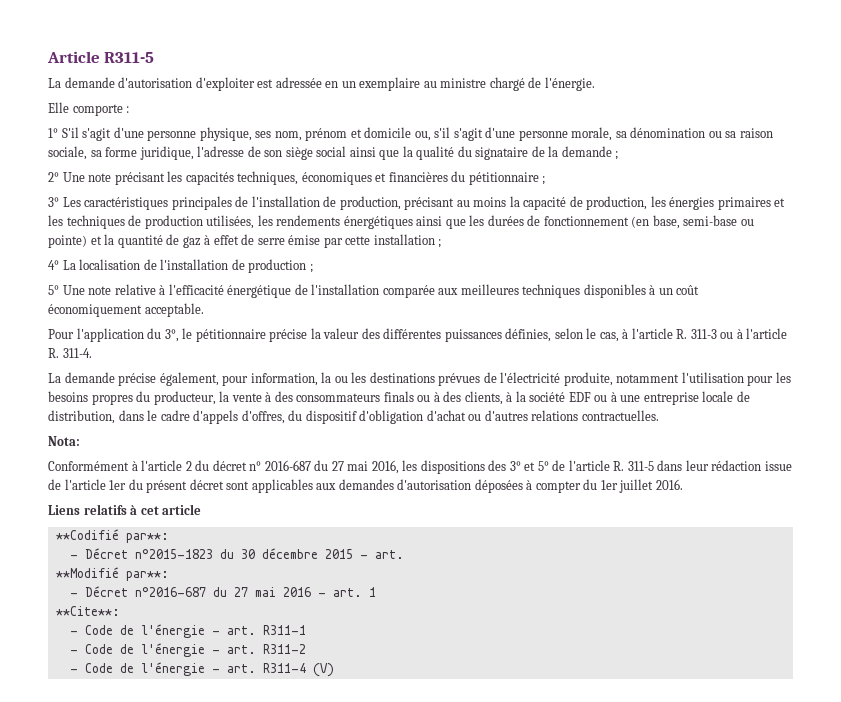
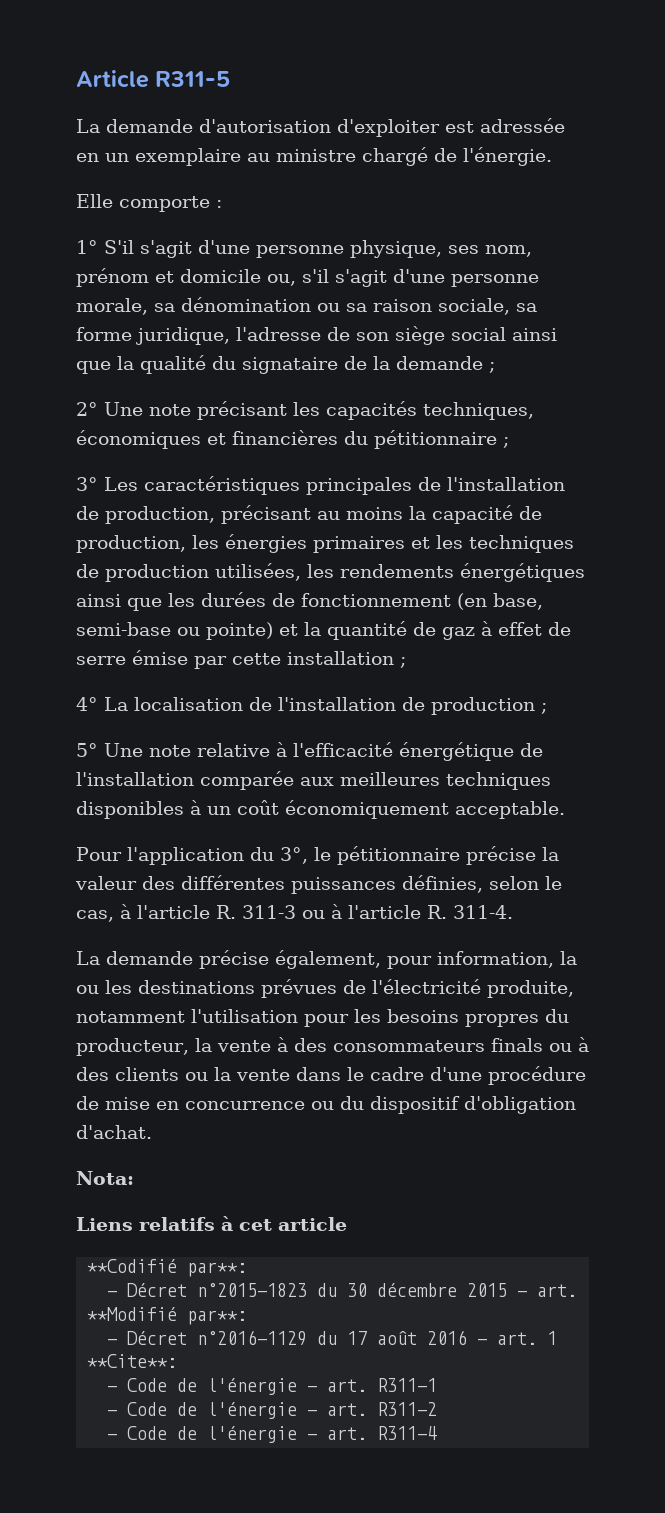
[464,391,750,405] [48,410,659,424] [48,436,80,446] [48,460,792,474] [48,479,683,493] clients, à la société EDF ou à une entreprise locale de distribution, dans le cadre d'appels d'offres, du dispositif d'obligation d'achat ou d'autres relations contractuelles. // Nota: // Conformément à l'article 2 du décret n° 2016-687 du 27 mai 2016, les dispositions des 3° et 5° de l'article R. 311-5 dans leur rédaction issue de l'article 1er du présent décret sont applicables aux demandes d'autorisation déposées à compter du 1er juillet 2016. -> [115,1066,586,1085] [76,1096,576,1114] [76,1125,152,1139] [76,1171,134,1185] clients ou la vente dans le cadre d'une procédure de mise en concurrence ou du dispositif d'obligation d'achat. // Nota:
[134,587,276,597] n°2016-687 du 27 mai -> [197,1330,418,1346] n°2016-1129 du 17 août
[312,663,334,677] (V) -> (438, 1433) none

